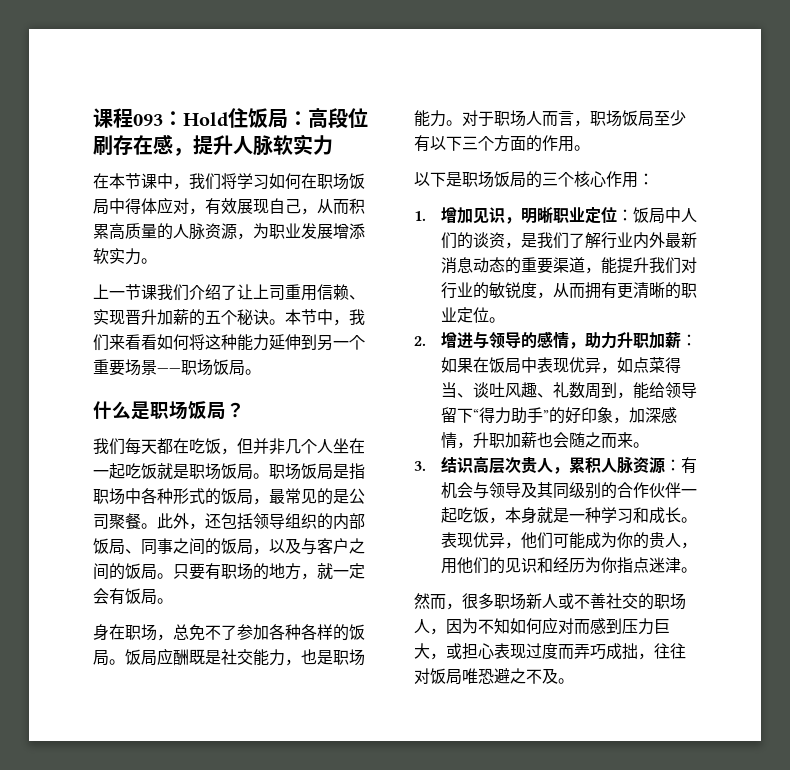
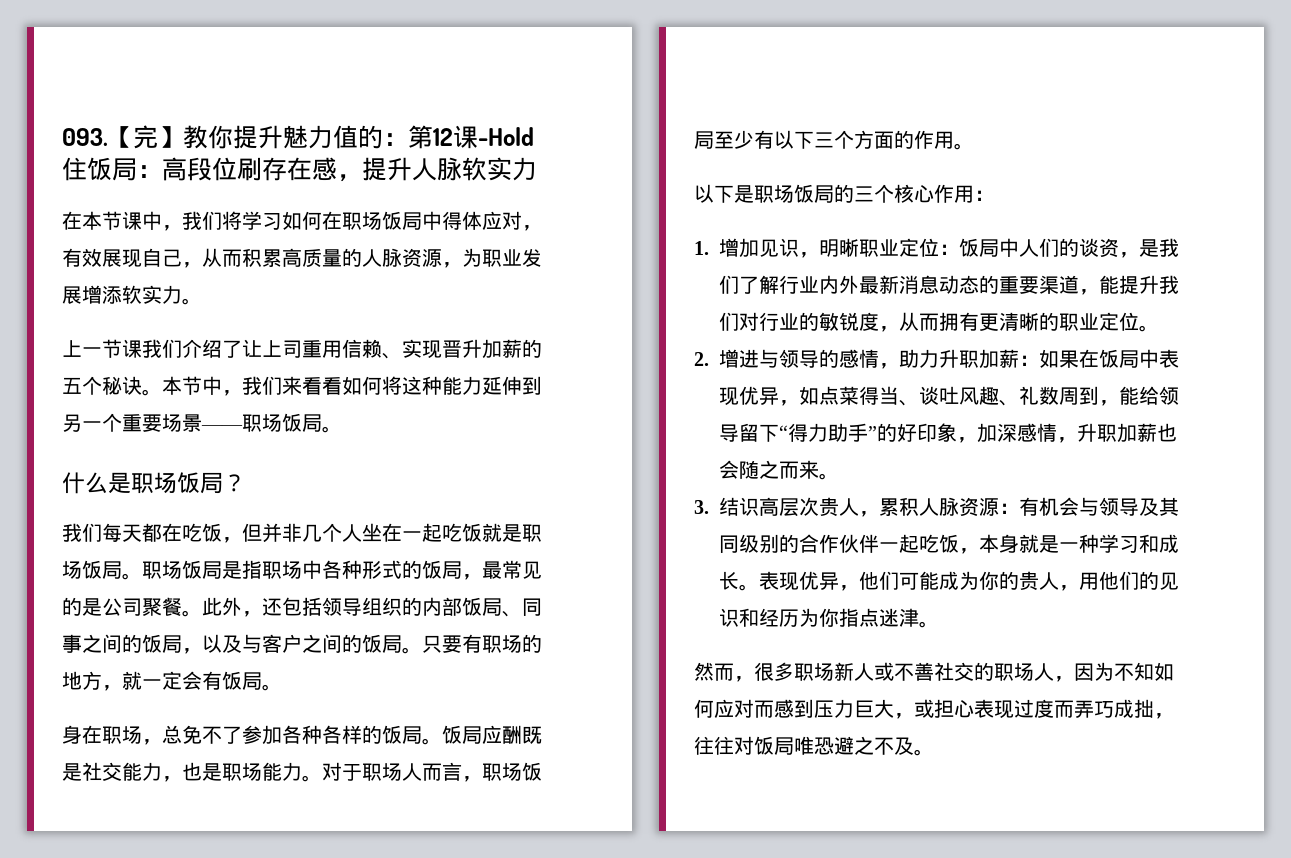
[93,108,228,128] 课程093：Hold -> [62,125,534,149] 093.【完】教你提升魅力值的：第12课-Hold

